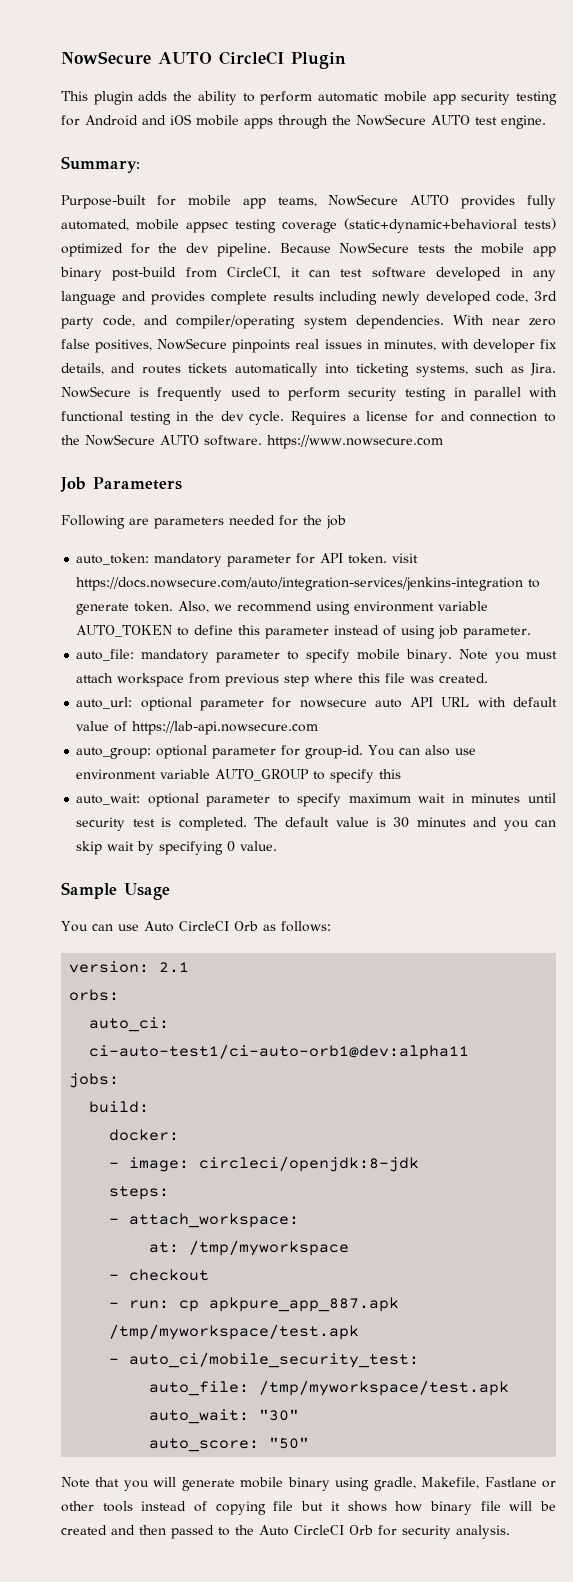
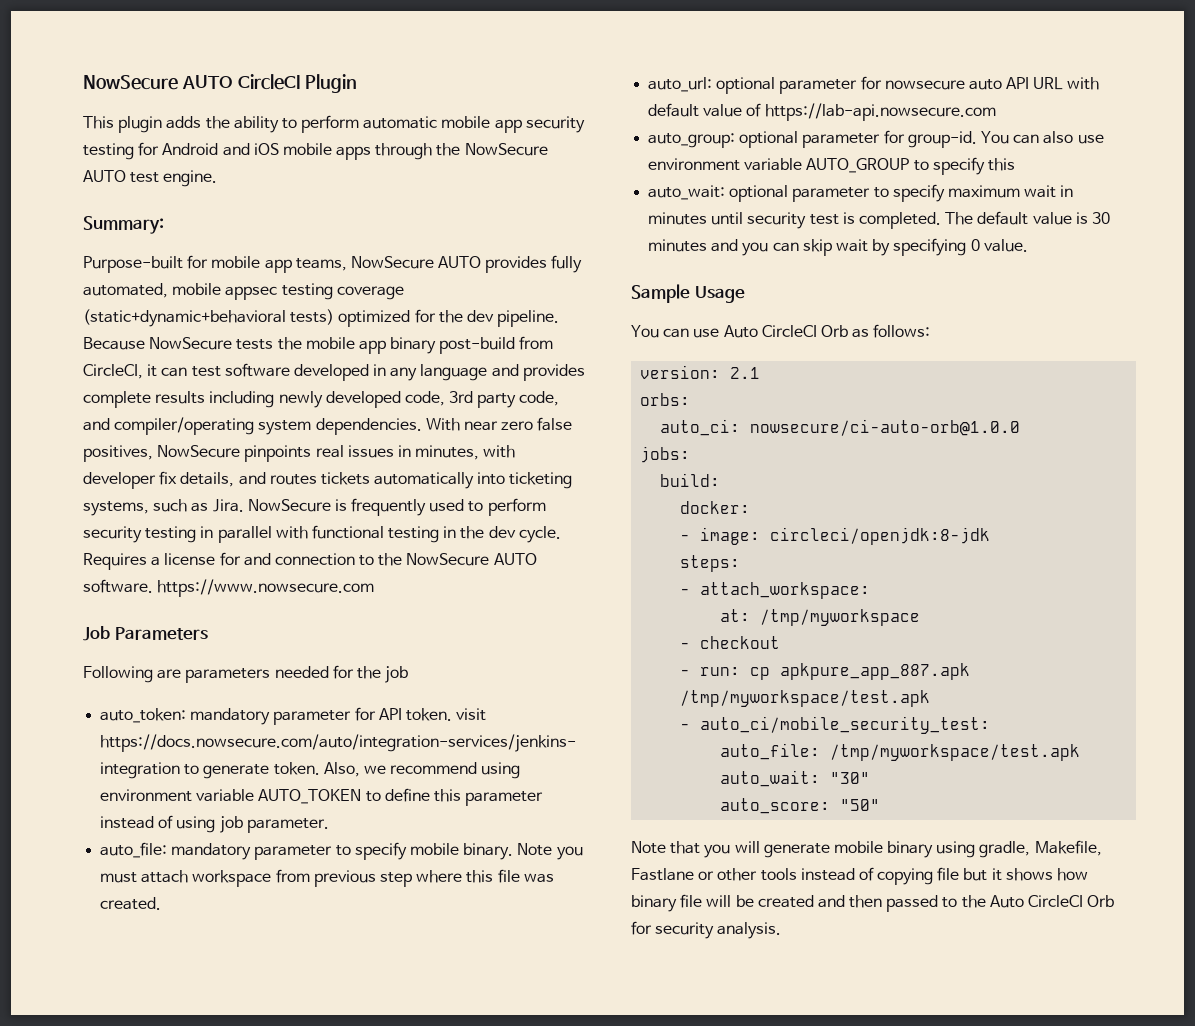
[89,1044,470,1060] ci-auto-test1/ci-auto-orb1@dev:alpha11 -> [750,419,1021,436] nowsecure/ci-auto-orb@1.0.0

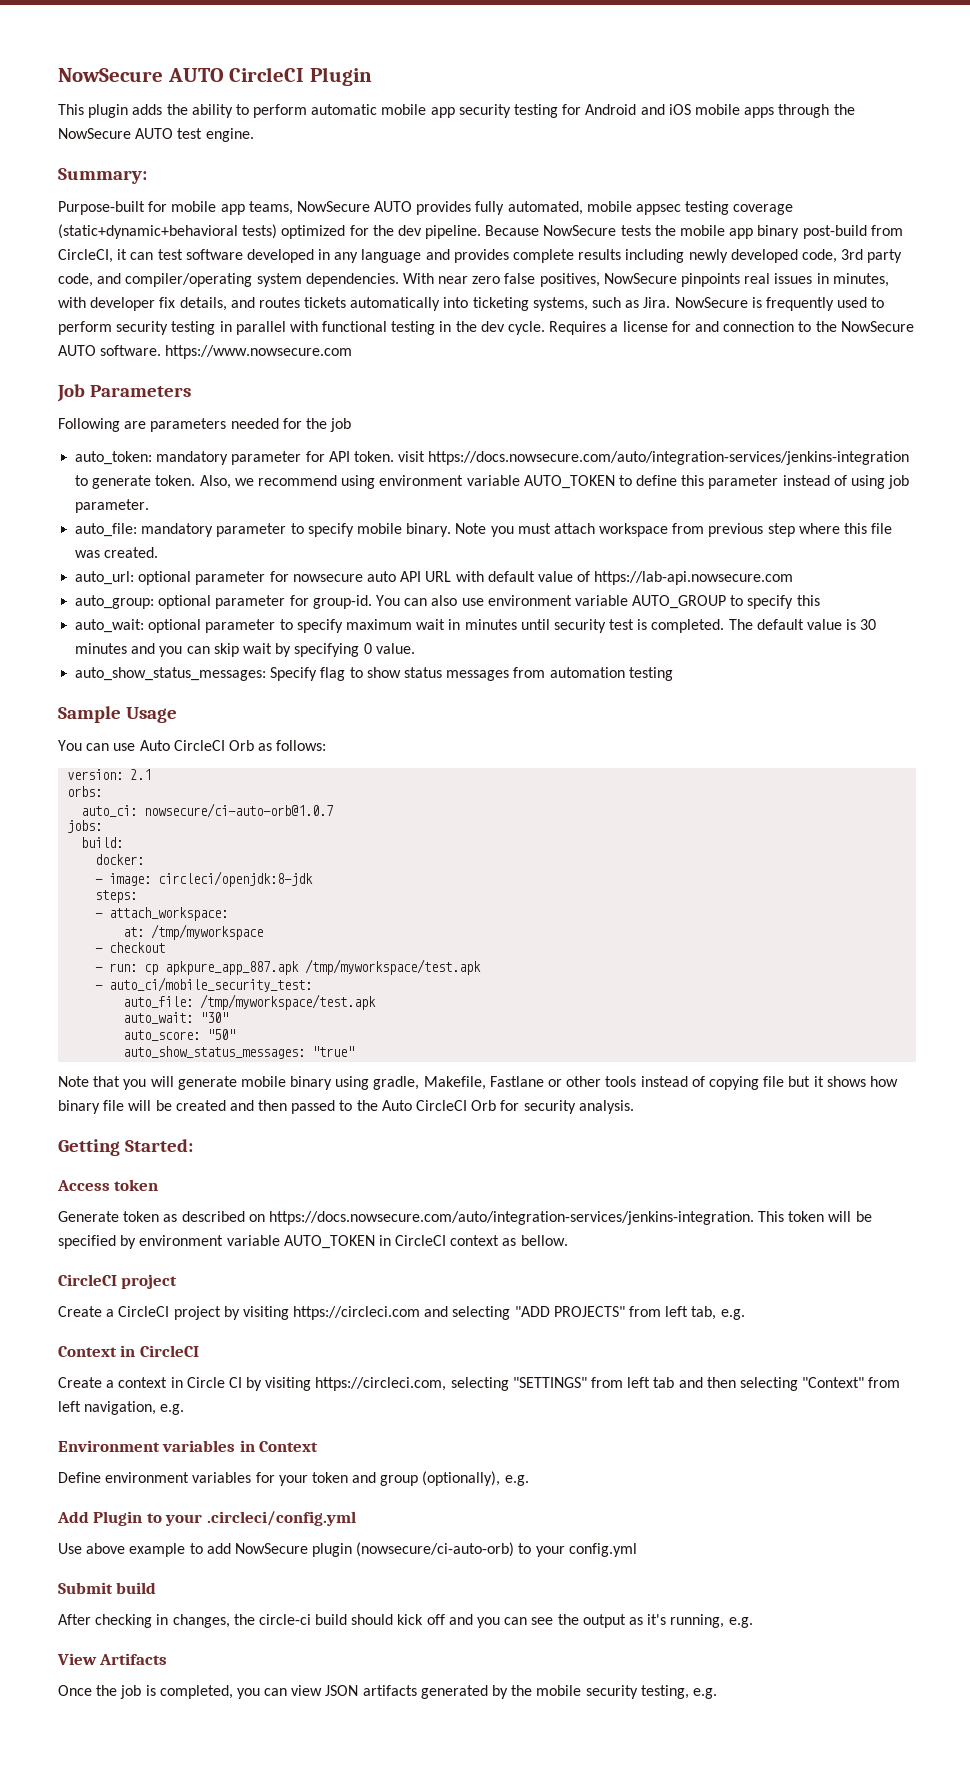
(1028, 245) none -> [75,667,673,681] // auto_show_status_messages: Specify flag to show status messages from automation testing
[750,419,1021,436] nowsecure/ci-auto-orb@1.0.0 -> [144,803,334,818] nowsecure/ci-auto-orb@1.0.7
(881, 805) none -> [123,1046,355,1059] // auto_show_status_messages: "true"
(782, 930) none -> [58,1139,193,1156] [57,1179,159,1191] [58,1211,872,1225] [58,1235,568,1249] [58,1274,178,1289] [58,1306,745,1320] [58,1345,199,1357] [58,1377,901,1391] [58,1401,185,1415] [58,1440,319,1452] [58,1471,529,1486] [57,1511,356,1526] [58,1542,637,1557] [58,1582,157,1594] [58,1614,753,1628] [57,1653,168,1665] [58,1685,717,1699] // Getting Started: // Access token // Generate token as described on https://docs.nowsecure.com/auto/integration-services/jenkins-integration. This token will be specified by environment variable AUTO_TOKEN in CircleCI context as bellow. // CircleCI project // Create a CircleCI project by visiting https://circleci.com and selecting "ADD PROJECTS" from left tab, e.g. // Context in CircleCI // Create a context in Circle CI by visiting https://circleci.com, selecting "SETTINGS" from left tab and then selecting "Context" from left navigation, e.g. // Environment variables in Context // Define environment variables for your token and group (optionally), e.g. // Add Plugin to your .circleci/config.yml // Use above example to add NowSecure plugin (nowsecure/ci-auto-orb) to your config.yml // Submit build // After checking in changes, the circle-ci build should kick off and you can see the output as it's running, e.g. // View Artifacts // Once the job is completed, you can view JSON artifacts generated by the mobile security testing, e.g.

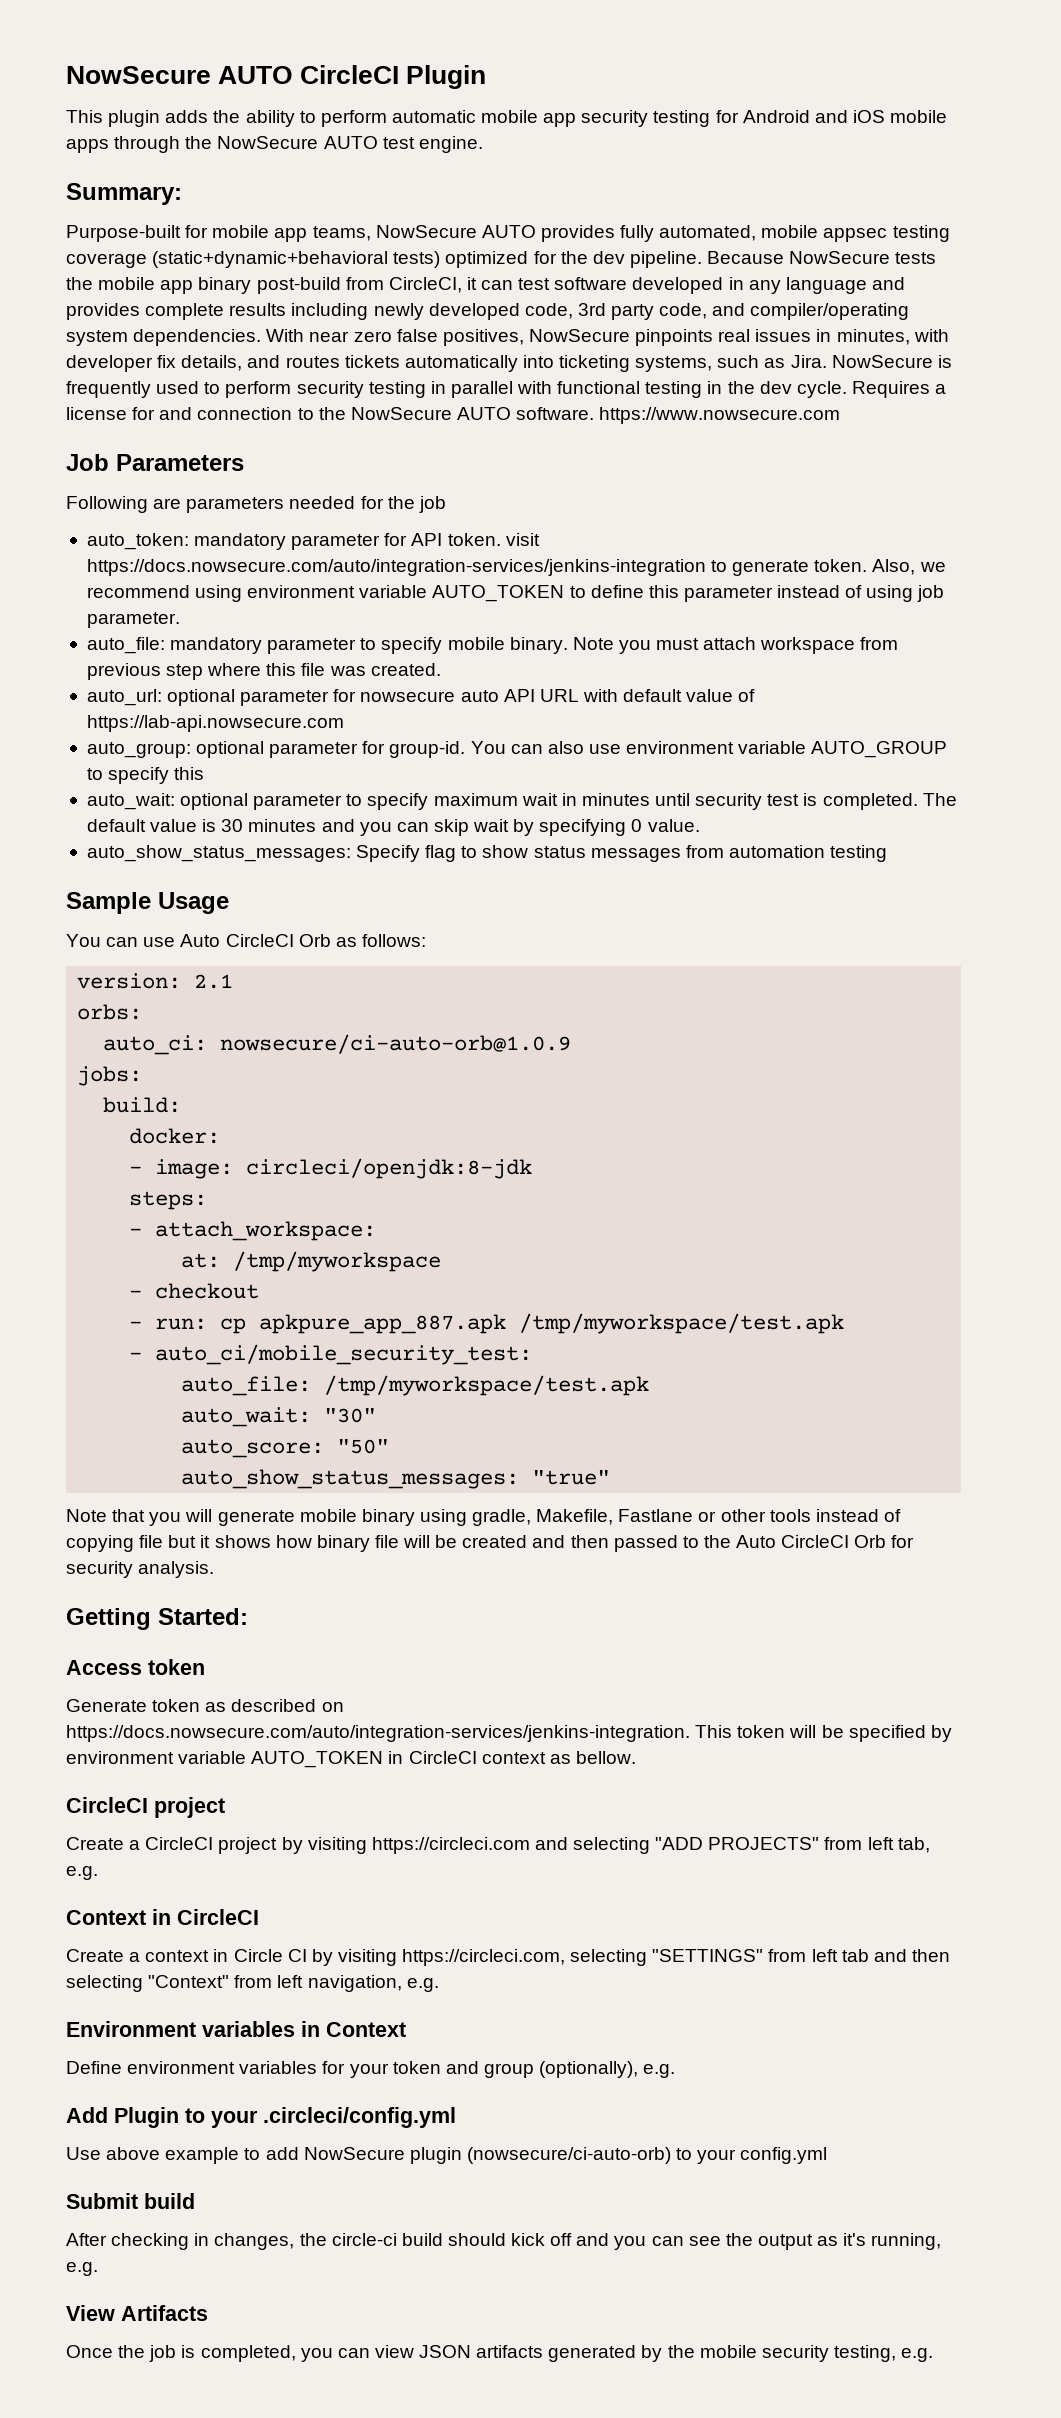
[144,803,334,818] nowsecure/ci-auto-orb@1.0.7 -> [220,1034,572,1054] nowsecure/ci-auto-orb@1.0.9

